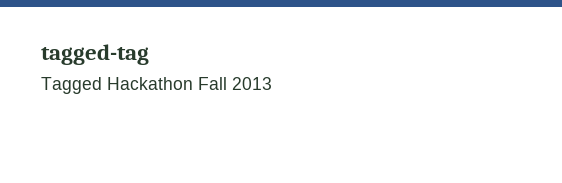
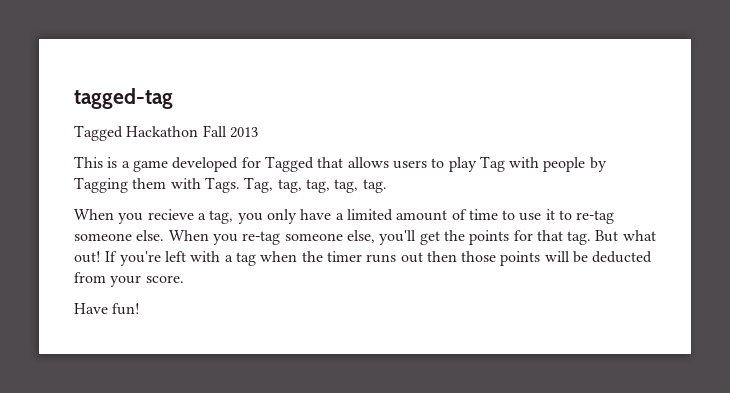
(272, 83) none -> [74,156,607,172] [74,177,387,193] [74,209,615,224] [74,230,656,245] [74,251,653,266] [74,272,184,287] [74,303,141,315] // This is a game developed for Tagged that allows users to play Tag with people by Tagging them with Tags. Tag, tag, tag, tag, tag. // When you recieve a tag, you only have a limited amount of time to use it to re-tag someone else. When you re-tag someone else, you'll get the points for that tag. But what out! If you're left with a tag when the timer runs out then those points will be deducted from your score. // Have fun!

